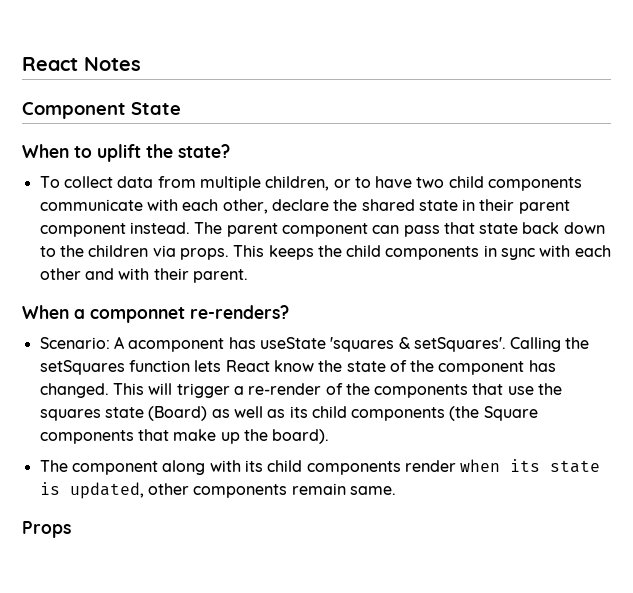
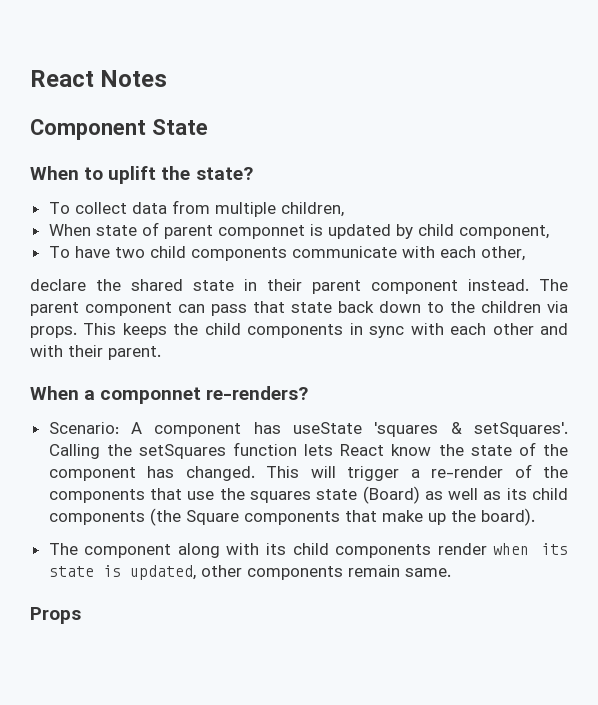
[333,177,371,188] or to -> [48,222,549,239] [48,246,70,258] // When state of parent componnet is updated by child component, // To
(268, 206) none -> (525, 253) //
[128,338,225,352] acomponent -> [154,423,242,437] component

